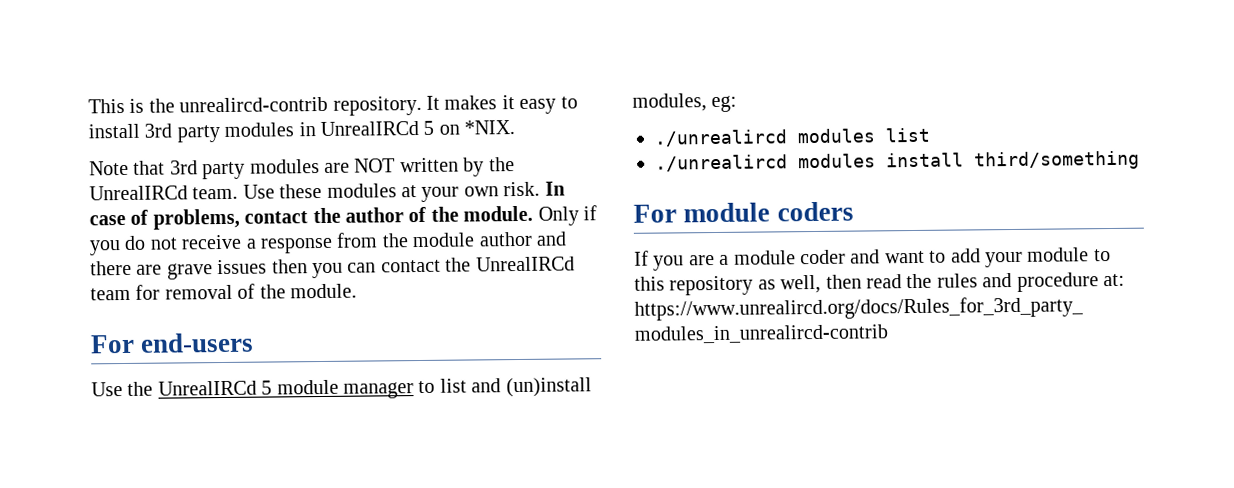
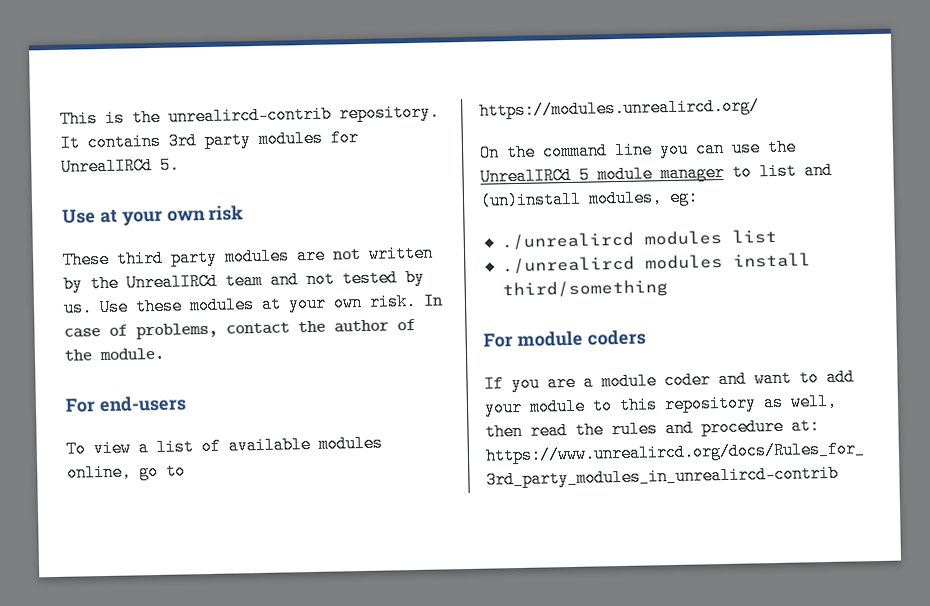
[444,95,578,114] [88,120,516,143] [89,160,198,176] makes it easy to install 3rd party modules in UnrealIRCd 5 on *NIX. // Note that 3rd -> [87,129,359,152] [61,156,180,176] [62,205,245,226] [62,249,164,269] contains 3rd party modules for UnrealIRCd 5. // Use at your own risk // These third
[354,158,396,173] NOT -> [332,249,361,260] not
[192,186,239,200] team. -> [225,268,425,290] [63,299,93,317] team and not tested by us.
[537,205,597,226] [89,231,567,256] [90,256,575,280] [90,283,357,301] [90,332,255,354] [91,382,123,397] Only if you do not receive a response from the module author and there are grave issues then you can contact the UnrealIRCd team for removal of the module. // For end-users // Use -> [65,395,187,413] [66,434,383,458] [67,462,186,482] [479,97,760,120] [479,139,761,162] // For end-users // To view a list of available modules online, go to https://modules.unrealircd.org/ // On the command line you can use

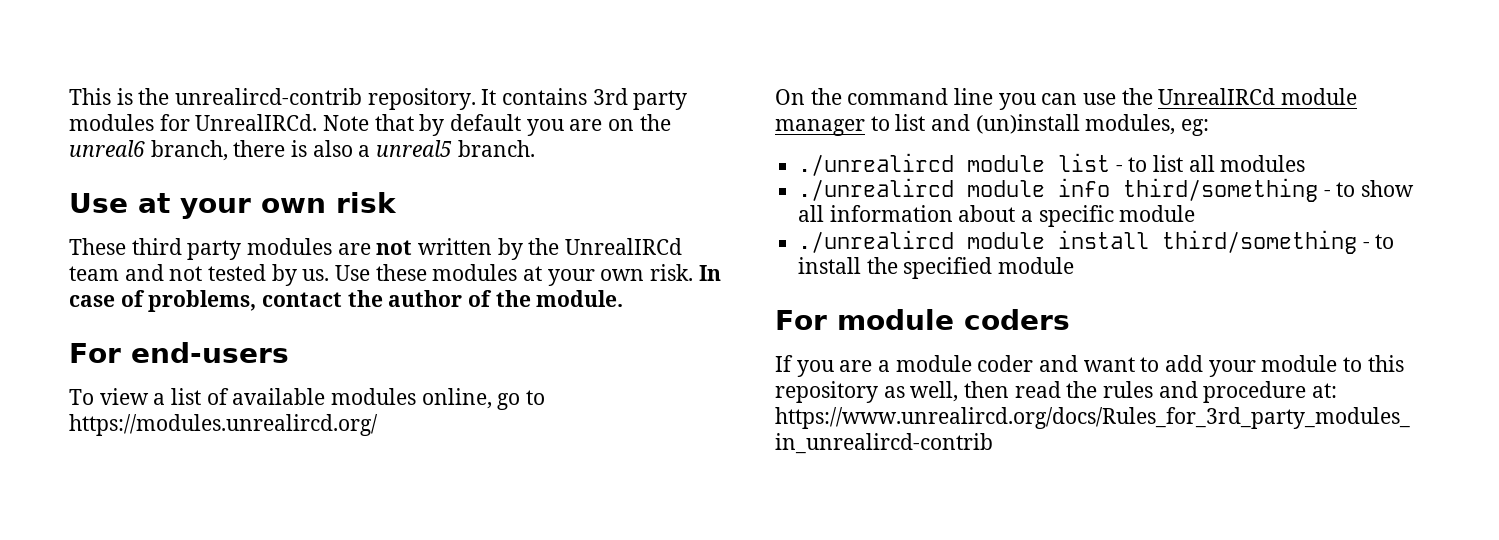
[61,156,180,176] UnrealIRCd 5. -> [195,114,671,136] [69,140,535,161] UnrealIRCd. Note that by default you are on the unreal6 branch, there is also a unreal5 branch.
[579,166,590,184] 5 -> (1276, 96) none
[643,228,777,246] [501,252,811,275] [501,279,668,300] modules list // ./unrealircd modules install third/something -> [967,153,1306,172] [798,178,1415,202] [798,205,1196,227] [798,230,1395,254] [798,257,1075,279] module list - to list all modules // ./unrealircd module info third/something - to show all information about a specific module // ./unrealircd module install third/something - to install the specified module

